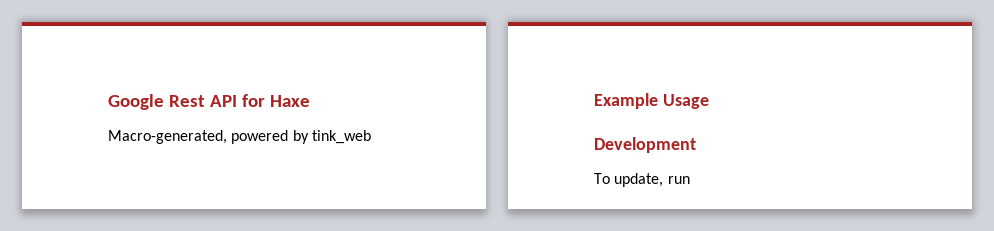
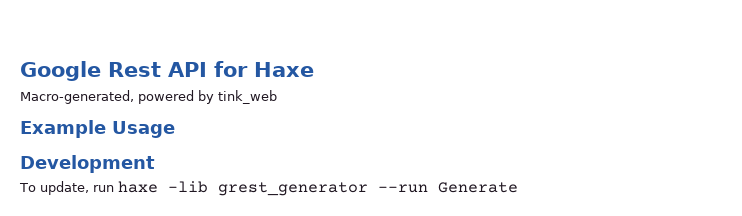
(690, 180) none -> [117,181,518,196] haxe -lib grest_generator --run Generate

